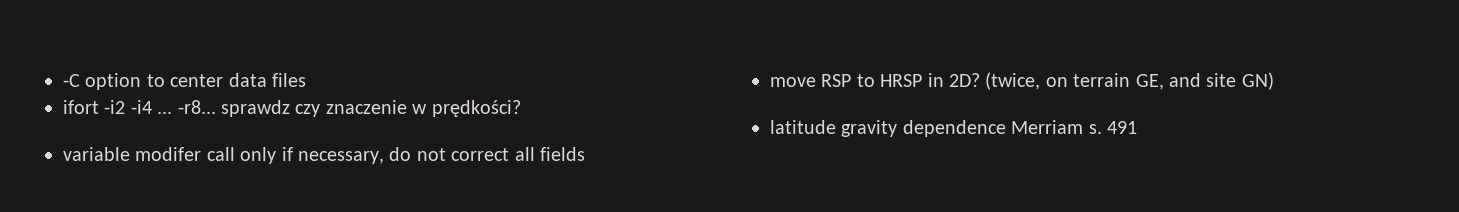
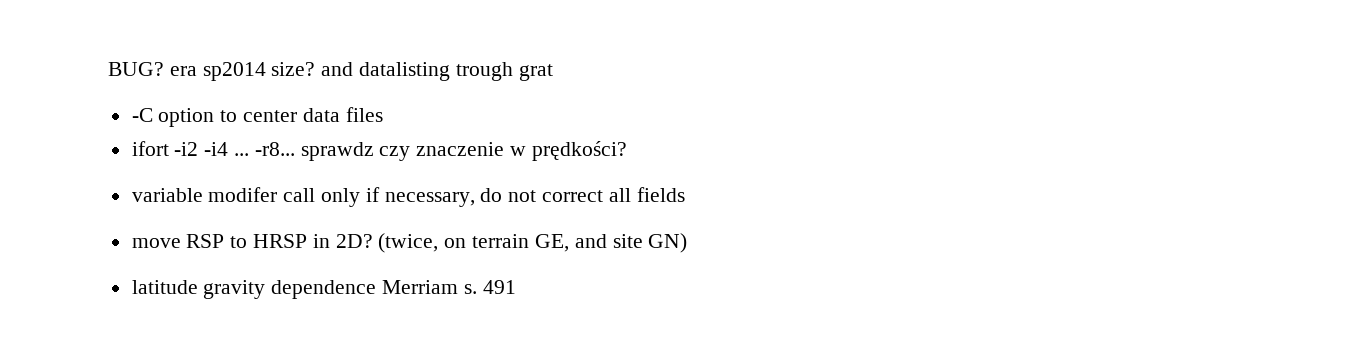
(63, 80) none -> [108,62,553,81] BUG? era sp2014 size? and datalisting trough grat //

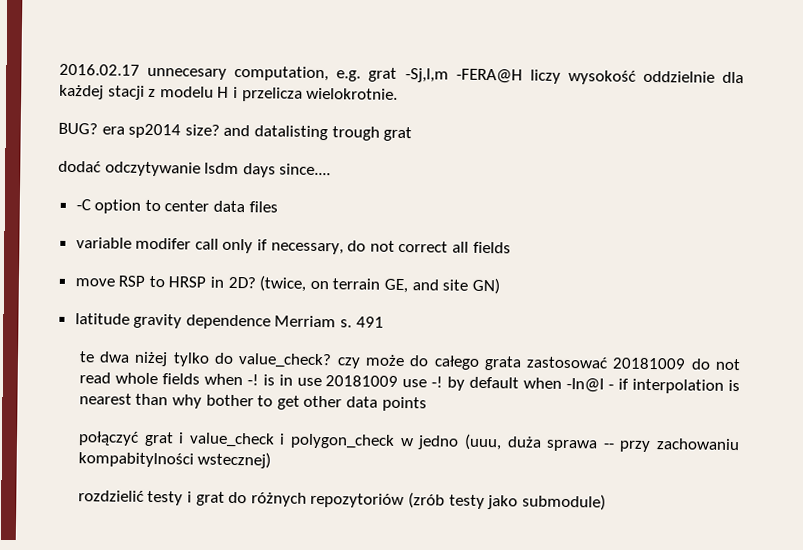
(108, 69) none -> [59,63,745,85] [59,84,399,102] 2016.02.17 unnecesary computation, e.g. grat -Sj,l,m -FERA@H liczy wysokość oddzielnie dla każdej stacji z modelu H i przelicza wielokrotnie. //
(553, 72) none -> [58,160,332,178] // dodać odczytywanie lsdm days since....
[131,141,627,161] // ifort -i2 -i4 ... -r8... sprawdz czy znaczenie w prędkości? -> (278, 207) none
(516, 287) none -> [78,351,741,371] [78,372,740,394] [78,393,427,412] [77,431,740,453] [77,451,272,469] [77,490,606,511] // te dwa niżej tylko do value_check? czy może do całego grata zastosować 20181009 do not read whole fields when -! is in use 20181009 use -! by default when -In@I - if interpolation is nearest than why bother to get other data points // połączyć grat i value_check i polygon_check w jedno (uuu, duża sprawa -- przy zachowaniu kompabitylności wstecznej) // rozdzielić testy i grat do różnych repozytoriów (zrób testy jako submodule)

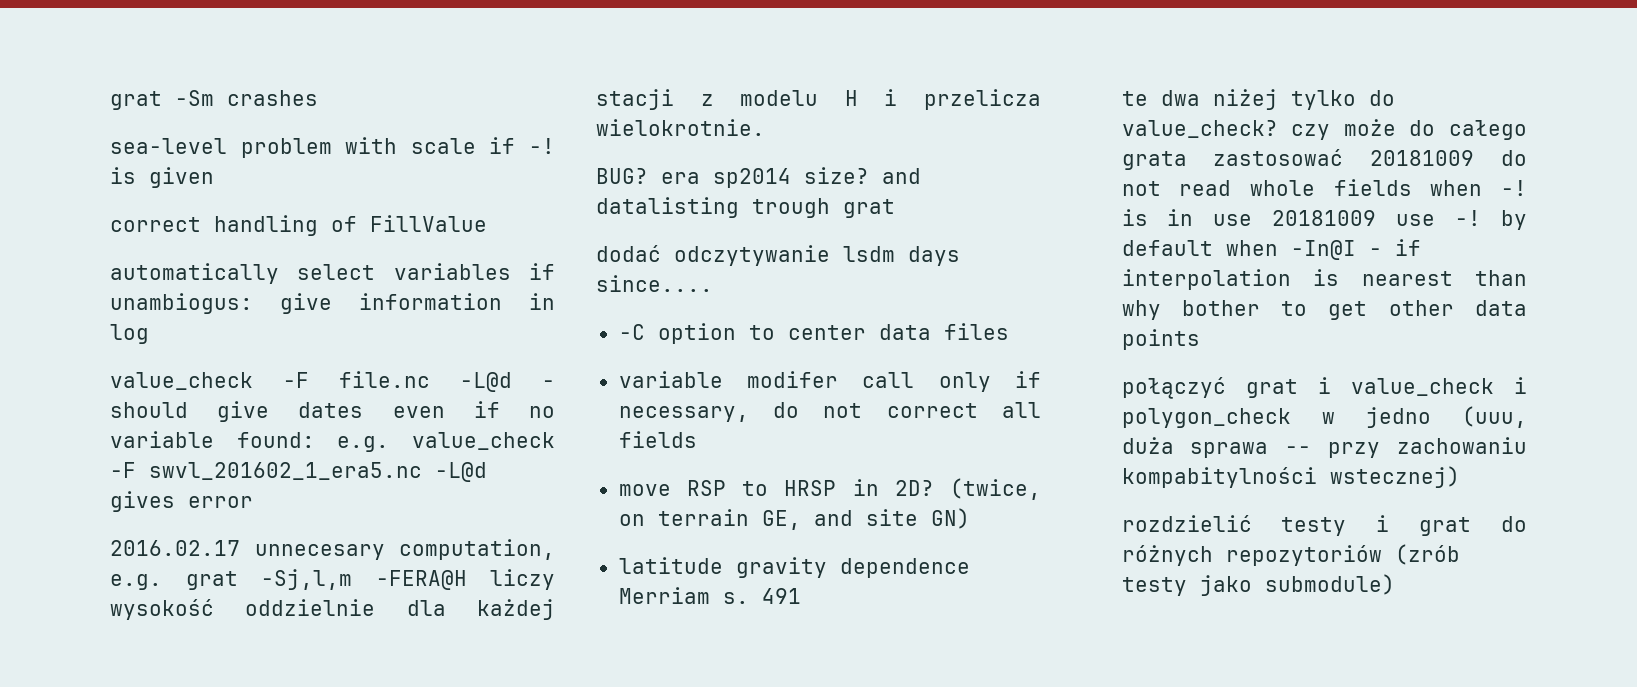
(59, 69) none -> [110,90,318,110] [110,137,555,158] [110,167,214,188] [110,215,487,236] [110,263,555,284] [110,293,555,314] [110,324,149,344] [110,371,555,392] [110,401,555,422] [110,431,555,452] [110,462,487,482] [110,491,253,512] grat -Sm crashes // sea-level problem with scale if -! is given // correct handling of FillValue // automatically select variables if unambiogus: give information in log // value_check -F file.nc -L@d - should give dates even if no variable found: e.g. value_check -F swvl_201602_1_era5.nc -L@d gives error //

